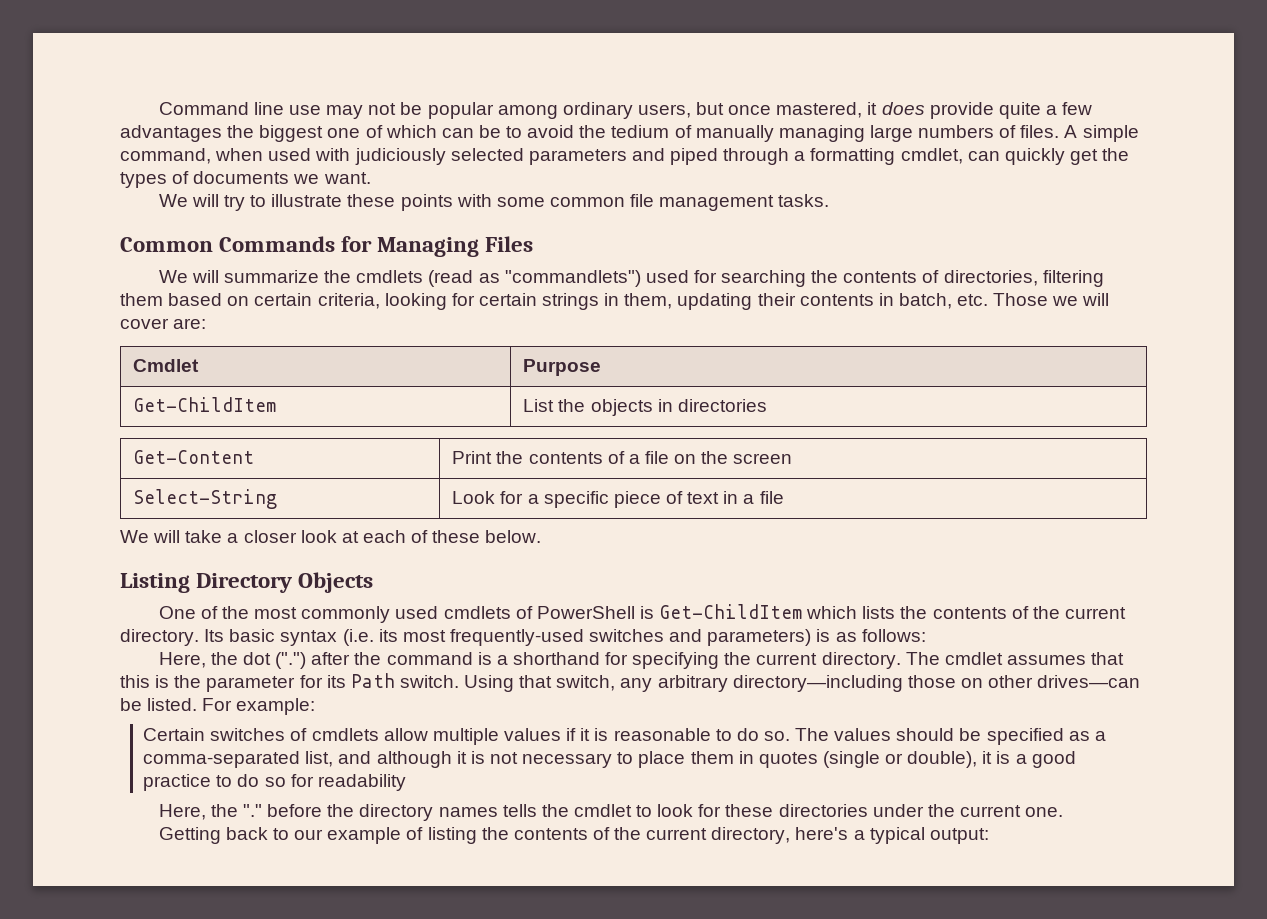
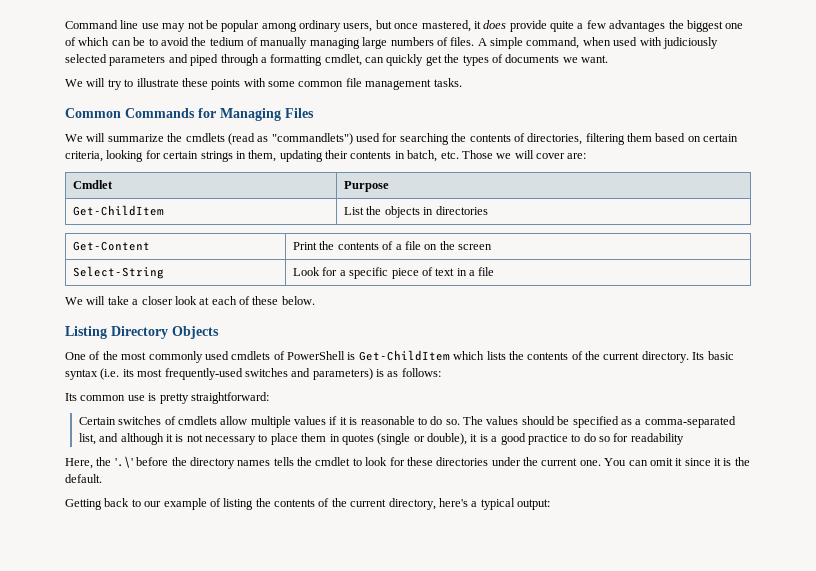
[158,652,1125,669] [120,673,1141,692] [120,698,316,715] Here, the dot (".") after the command is a shorthand for specifying the current directory. The cmdlet assumes that this is the parameter for its Path switch. Using that switch, any arbitrary directory—including those on other drives—can be listed. For example: -> [65,392,269,404] Its common use is pretty straightforward:
[243,804,263,817] "." -> [114,456,133,468] '.\'
(1064, 812) none -> [604,457,750,466] [65,474,102,483] You can omit it since it is the default.

